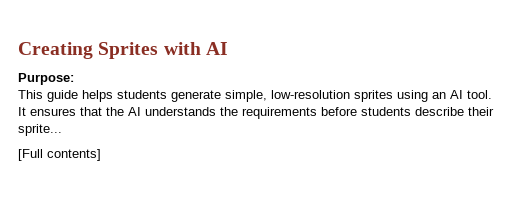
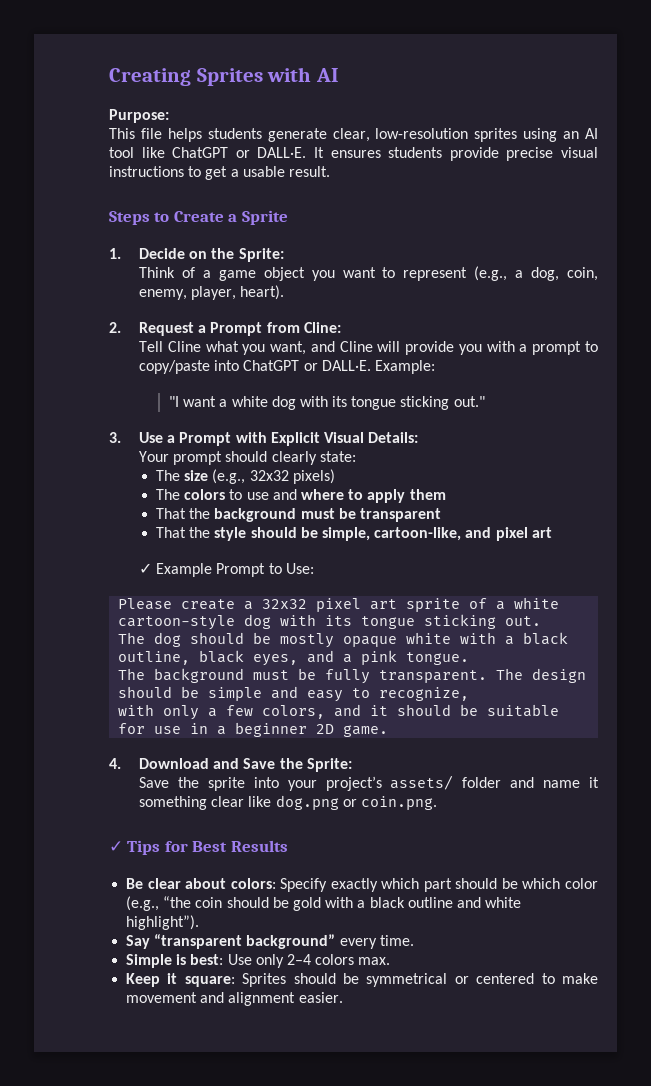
[47,90,78,102] guide -> [140,128,162,139] file
[225,90,267,102] simple, -> [332,128,370,142] clear,
[467,90,492,99] [18,107,494,119] [18,124,62,136] [18,149,101,161] tool. It ensures that the AI understands the requirements before students describe their sprite... // [Full contents] -> [109,147,598,161] [109,166,330,180] [109,210,288,225] [109,248,284,262] [138,266,599,281] [138,285,285,300] [109,322,341,336] [138,341,598,355] [138,360,435,374] [168,396,485,410] [109,432,419,446] [138,451,356,465] [156,469,335,484] [156,489,446,503] [156,508,441,522] [156,527,552,541] [138,563,314,577] [118,597,560,612] [118,614,542,630] [118,632,569,648] [118,650,470,666] [118,668,587,684] [118,686,470,702] [118,704,560,720] [118,722,389,737] [109,758,352,772] [138,775,599,791] [138,795,437,810] [109,840,288,855] [126,878,599,892] [126,896,522,911] [126,915,200,930] [126,934,414,949] [126,954,391,968] [126,973,598,987] [126,992,343,1006] tool like ChatGPT or DALL·E. It ensures students provide precise visual instructions to get a usable result. // Steps to Create a Sprite // 1. Decide on the Sprite: // Think of a game object you want to represent (e.g., a dog, coin, enemy, player, heart). // 2. Request a Prompt from Cline: // Tell Cline what you want, and Cline will provide you with a prompt to copy/paste into ChatGPT or DALL·E. Example: // "I want a white dog with its tongue sticking out." // 3. Use a Prompt with Explicit Visual Details: // Your prompt should clearly state: // The size (e.g., 32x32 pixels) // The colors to use and where to apply them // That the background must be transparent // That the style should be simple, cartoon-like, and pixel art // ✓ Example Prompt to Use: // Please create a 32x32 pixel art sprite of a white cartoon-style dog with its tongue sticking out. // The dog should be mostly opaque white with a black outline, black eyes, and a pink tongue. // The background must be fully transparent. The design should be simple and easy to recognize, // with only a few colors, and it should be suitable for use in a beginner 2D game. // 4. Download and Save the Sprite: // Save the sprite into your project’s assets/ folder and name it something clear like dog.png or coin.png. // ✓ Tips for Best Results // Be clear about colors: Specify exactly which part should be which color (e.g., “the coin should be gold with a black outline and white highlight”). // Say “transparent background” every time. // Simple is best: Use only 2–4 colors max. // Keep it square: Sprites should be symmetrical or centered to make movement and alignment easier.

